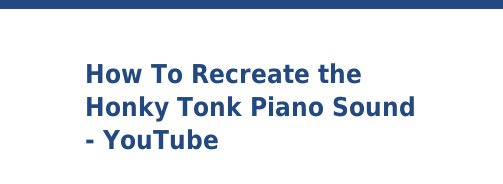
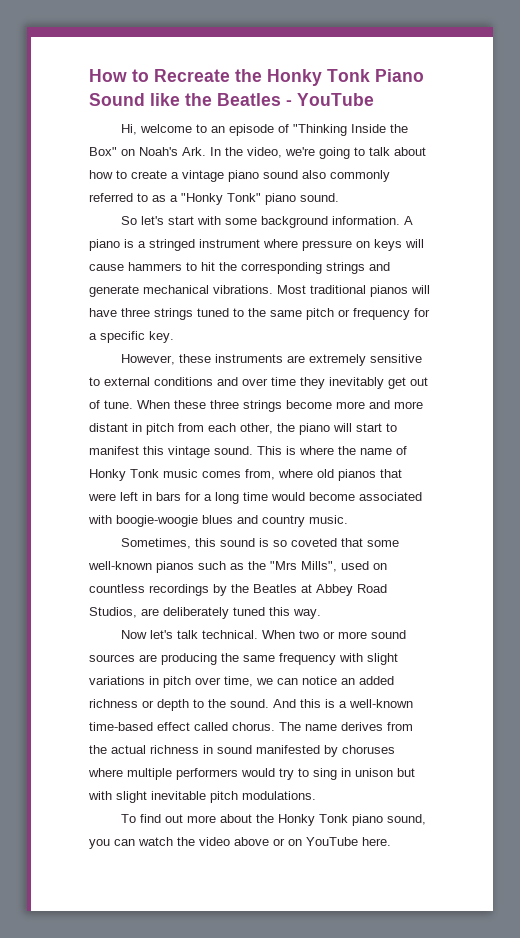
[151,64,183,84] To -> [132,69,149,82] to
(416, 106) none -> [150,93,281,106] like the Beatles
(219, 139) none -> [121,124,409,136] [89,147,426,159] [89,170,390,182] [89,193,339,205] [121,216,414,228] [89,239,424,251] [89,262,390,274] [89,285,430,297] [89,308,430,320] [89,331,174,343] [121,354,423,366] [89,377,428,389] [89,400,423,412] [89,423,397,435] [89,446,407,458] [89,469,402,481] [88,492,422,504] [88,515,348,527] [121,538,400,549] [88,561,387,573] [89,584,387,596] [89,607,321,619] [121,630,407,639] [89,653,398,665] [89,676,394,688] [89,699,413,711] [89,722,413,731] [89,745,395,757] [88,768,415,780] [88,791,316,803] [121,814,427,826] [89,837,391,849] // Hi, welcome to an episode of "Thinking Inside the Box" on Noah's Ark. In the video, we're going to talk about how to create a vintage piano sound also commonly referred to as a "Honky Tonk" piano sound. // So let's start with some background information. A piano is a stringed instrument where pressure on keys will cause hammers to hit the corresponding strings and generate mechanical vibrations. Most traditional pianos will have three strings tuned to the same pitch or frequency for a specific key. // However, these instruments are extremely sensitive to external conditions and over time they inevitably get out of tune. When these three strings become more and more distant in pitch from each other, the piano will start to manifest this vintage sound. This is where the name of Honky Tonk music comes from, where old pianos that were left in bars for a long time would become associated with boogie-woogie blues and country music. // Sometimes, this sound is so coveted that some well-known pianos such as the "Mrs Mills", used on countless recordings by the Beatles at Abbey Road Studios, are deliberately tuned this way. // Now let's talk technical. When two or more sound sources are producing the same frequency with slight variations in pitch over time, we can notice an added richness or depth to the sound. And this is a well-known time-based effect called chorus. The name derives from the actual richness in sound manifested by choruses where multiple performers would try to sing in unison but with slight inevitable pitch modulations. // To find out more about the Honky Tonk piano sound, you can watch the video above or on YouTube here.

